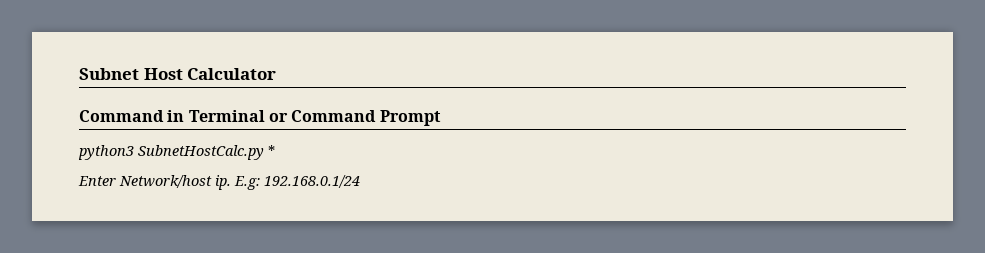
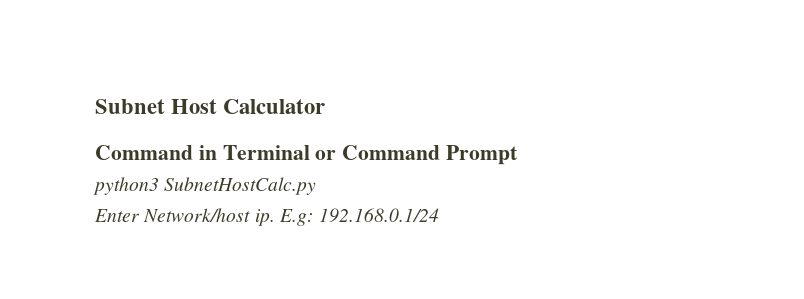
[268,145,275,156] * -> (317, 186) none

